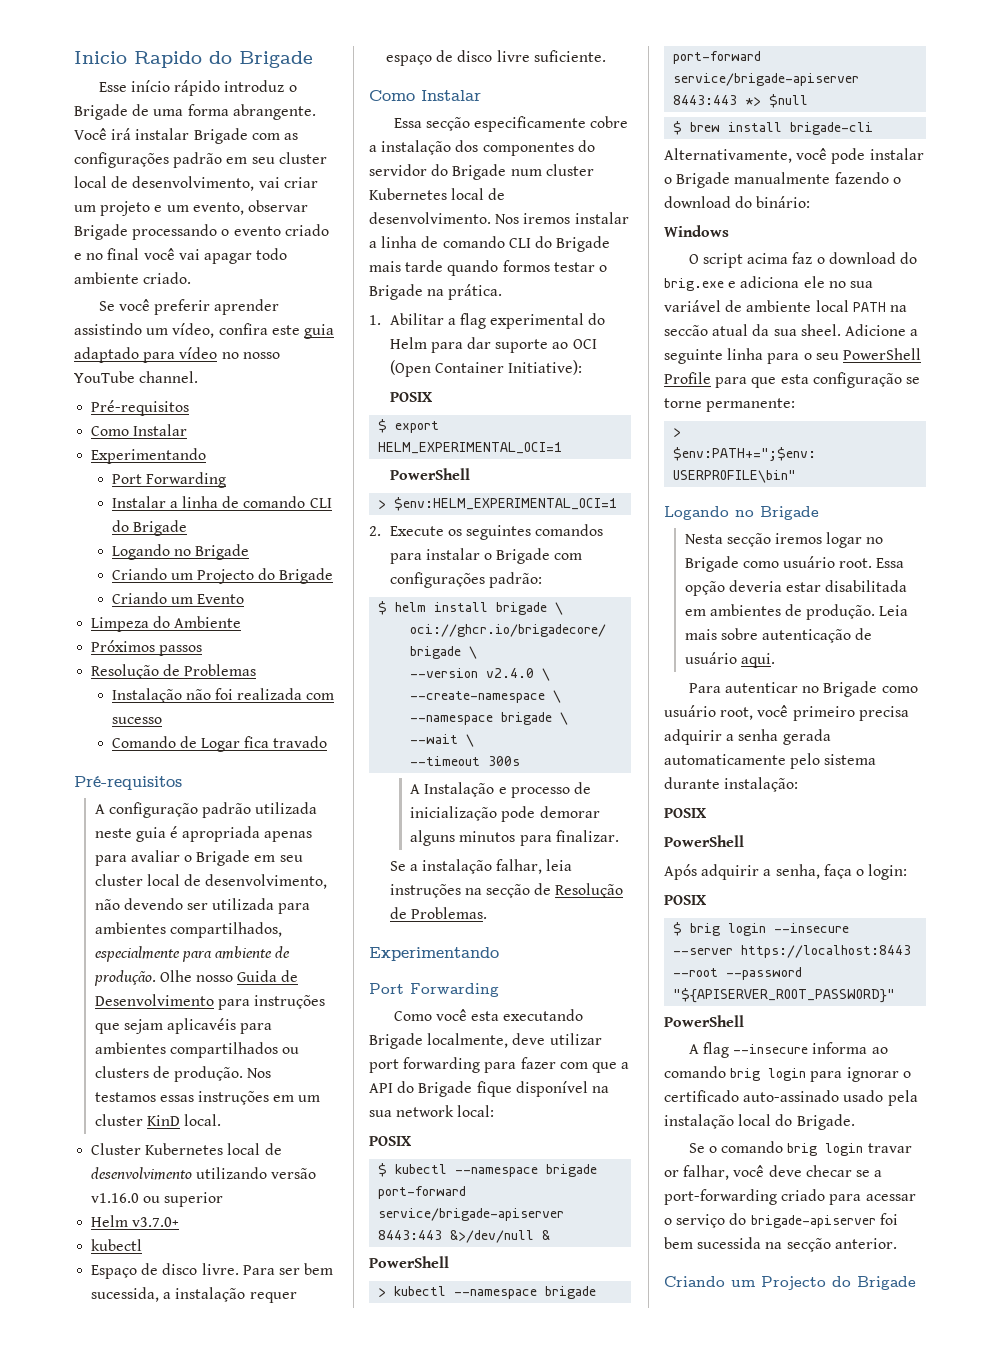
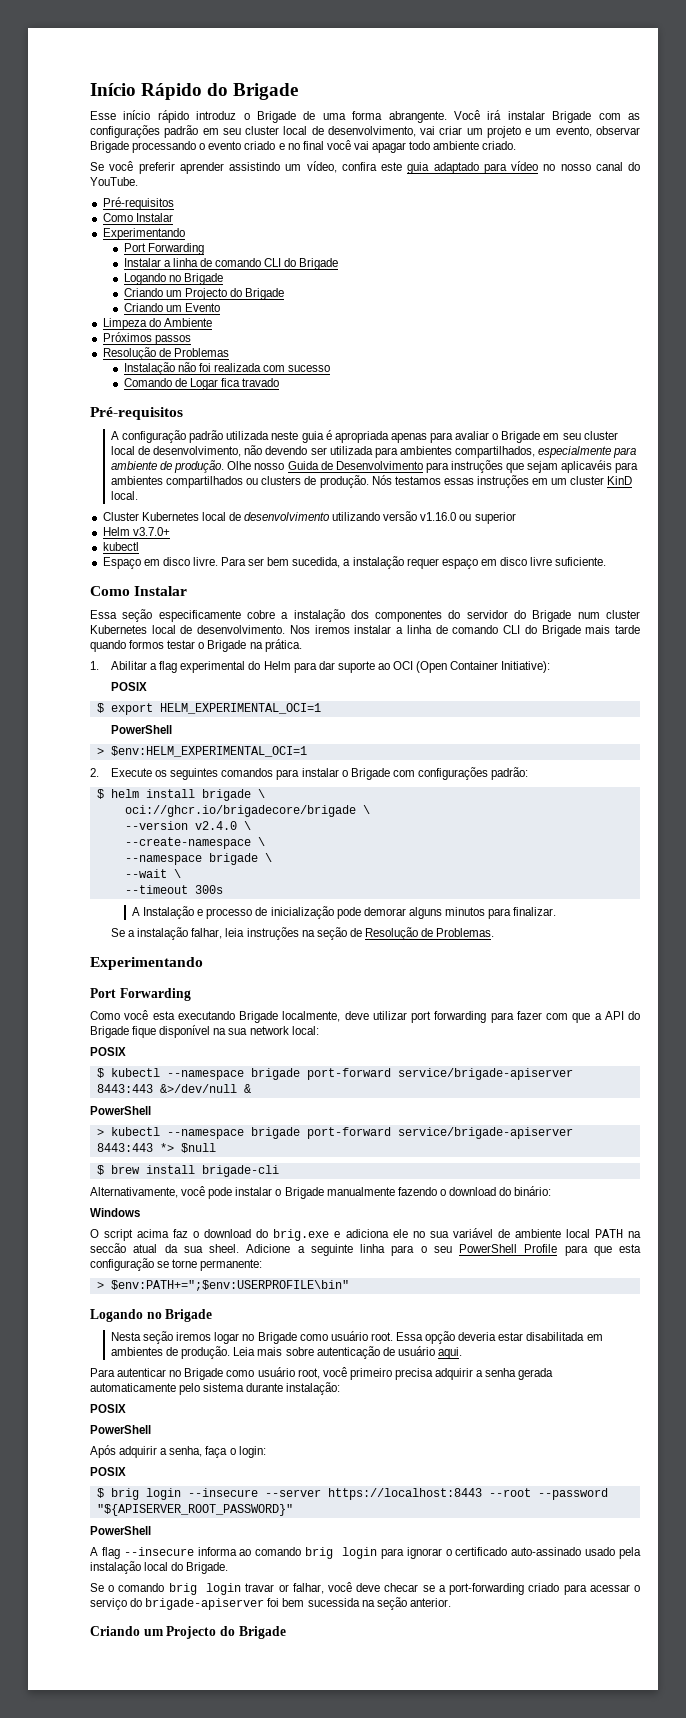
[74,51,202,68] Inicio Rapido -> [90,83,203,100] Início Rápido
[74,371,199,383] YouTube channel. -> [595,162,640,171] [90,177,138,186] canal do YouTube.
[247,1068,272,1078] Nos -> [371,475,392,485] Nós
[141,1263,159,1275] de -> [143,559,160,566] em
[91,1287,160,1302] sucessida, -> [292,557,341,568] sucedida,
[436,50,454,62] de -> [480,559,497,566] em
[425,117,470,131] secção -> [122,609,153,622] seção
[486,884,531,898] secção -> [316,927,347,940] seção
[726,533,771,547] secção -> [143,1331,174,1344] seção
[786,1238,831,1252] secção -> [376,1597,407,1610] seção

